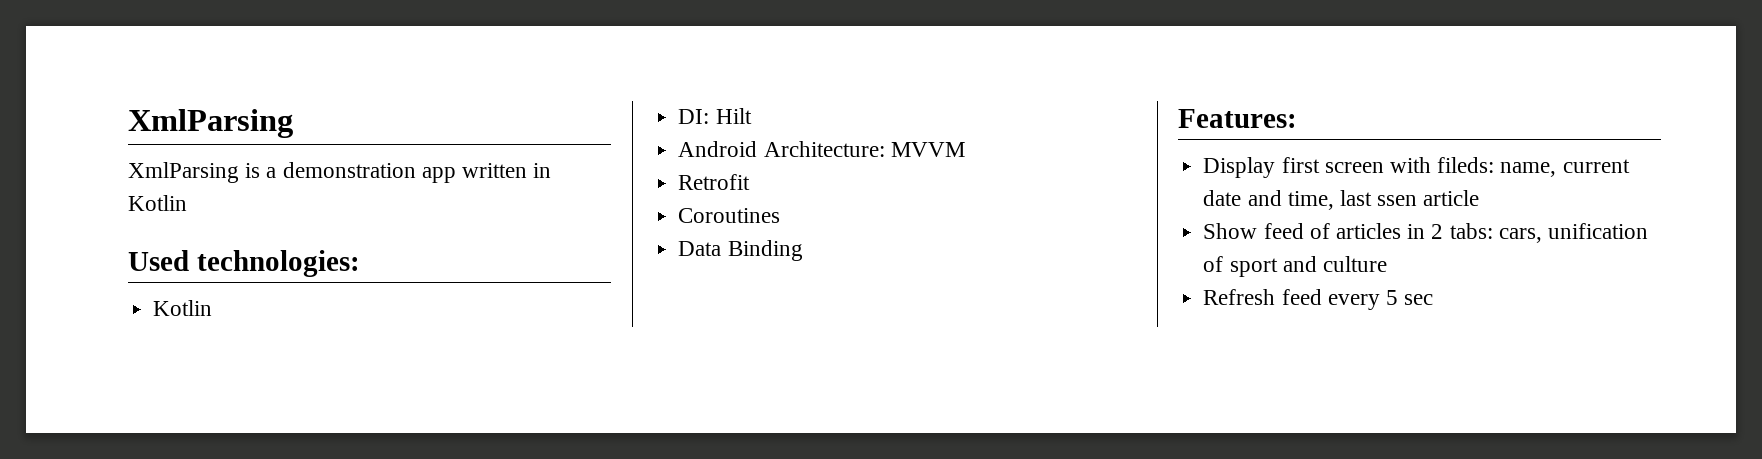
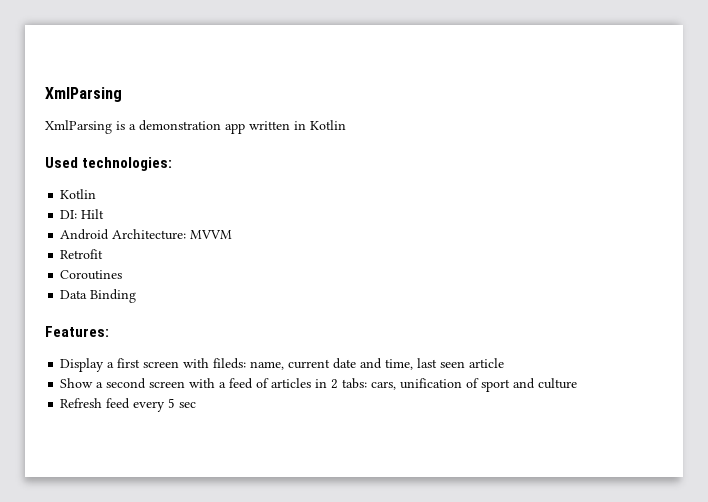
(1276, 167) none -> [107,362,115,368] a
[1377,195,1418,206] ssen -> [440,361,466,368] seen
(1258, 231) none -> [96,378,227,389] a second screen with a

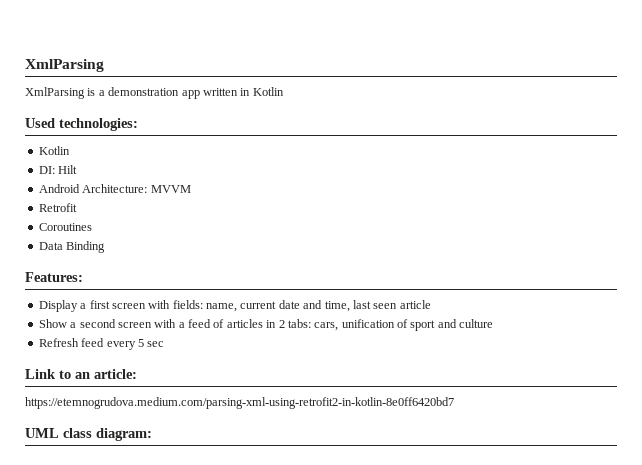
[213,358,247,369] fileds: -> [172,300,203,309] fields:
(197, 405) none -> [25,369,137,379] [25,397,454,409] [25,428,152,441] // Link to an article: // https://etemnogrudova.medium.com/parsing-xml-using-retrofit2-in-kotlin-8e0ff6420bd7 // UML class diagram:

